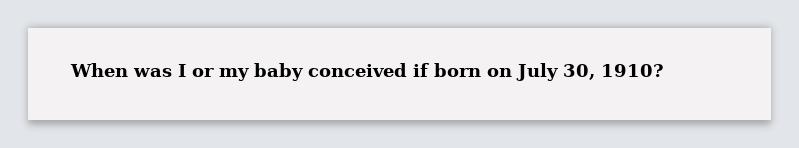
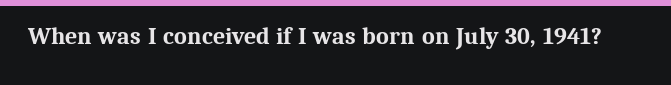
[192,63,429,81] or my baby conceived if -> [163,27,357,44] conceived if I was
[601,64,664,77] 1910? -> [542,27,602,45] 1941?

